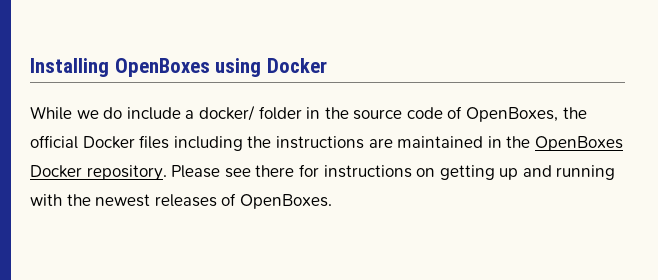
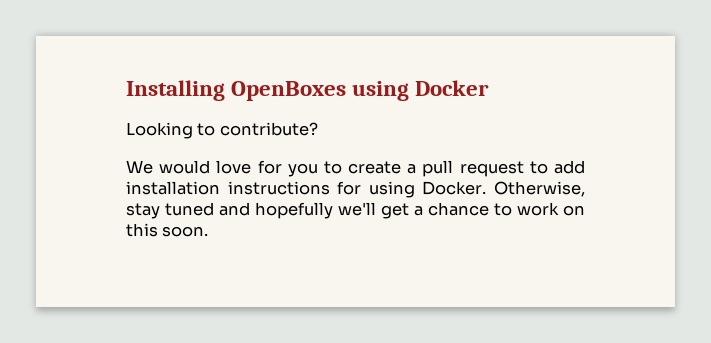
[30,105,587,122] [30,135,623,151] [30,164,616,181] [30,193,332,209] While we do include a docker/ folder in the source code of OpenBoxes, the official Docker files including the instructions are maintained in the OpenBoxes Docker repository. Please see there for instructions on getting up and running with the newest releases of OpenBoxes. -> [126,122,318,139] [126,160,585,177] [126,181,585,198] [126,202,585,219] [126,223,209,237] Looking to contribute? // We would love for you to create a pull request to add installation instructions for using Docker. Otherwise, stay tuned and hopefully we'll get a chance to work on this soon.

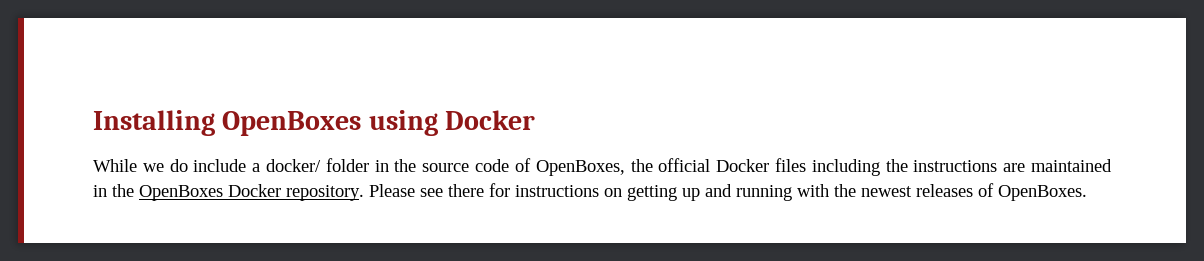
[126,122,318,139] [126,160,585,177] [126,181,585,198] [126,202,585,219] [126,223,209,237] Looking to contribute? // We would love for you to create a pull request to add installation instructions for using Docker. Otherwise, stay tuned and hopefully we'll get a chance to work on this soon. -> [93,158,1113,176] [93,183,1087,201] While we do include a docker/ folder in the source code of OpenBoxes, the official Docker files including the instructions are maintained in the OpenBoxes Docker repository. Please see there for instructions on getting up and running with the newest releases of OpenBoxes.

